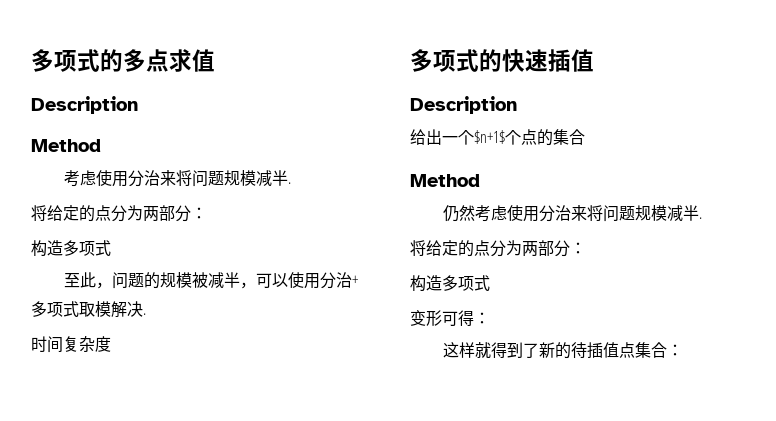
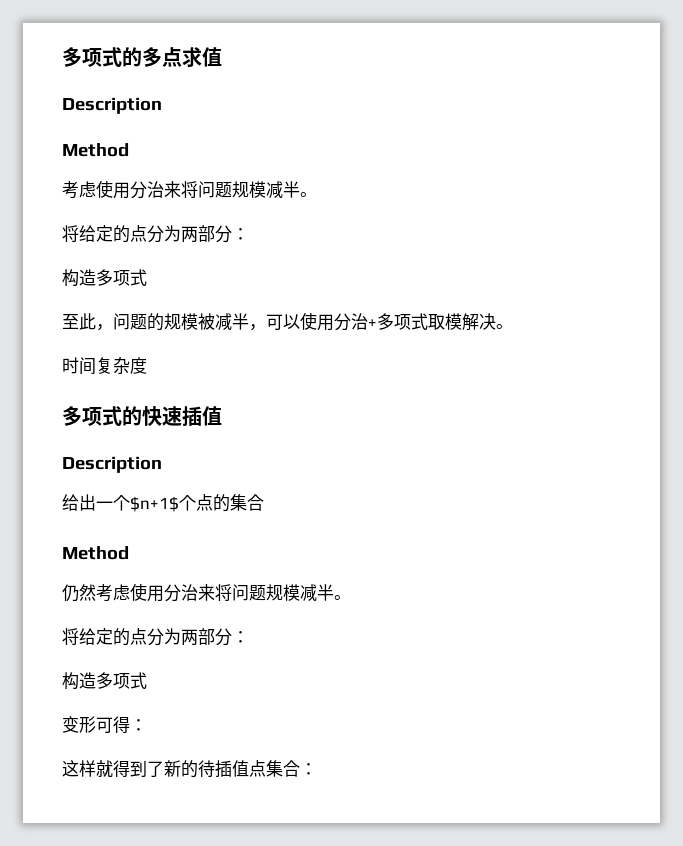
[287,182,291,184] . -> [300,192,317,197] 。
[143,313,146,315] . -> [496,324,513,329] 。
[698,217,702,219] . -> [334,595,351,600] 。

